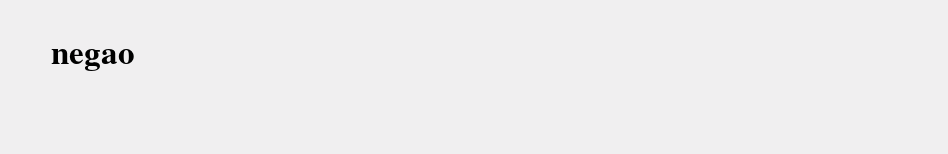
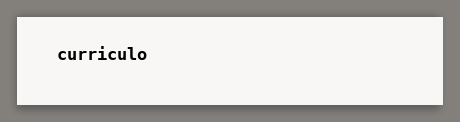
[51,49,135,71] negao -> [57,46,147,60] curriculo

